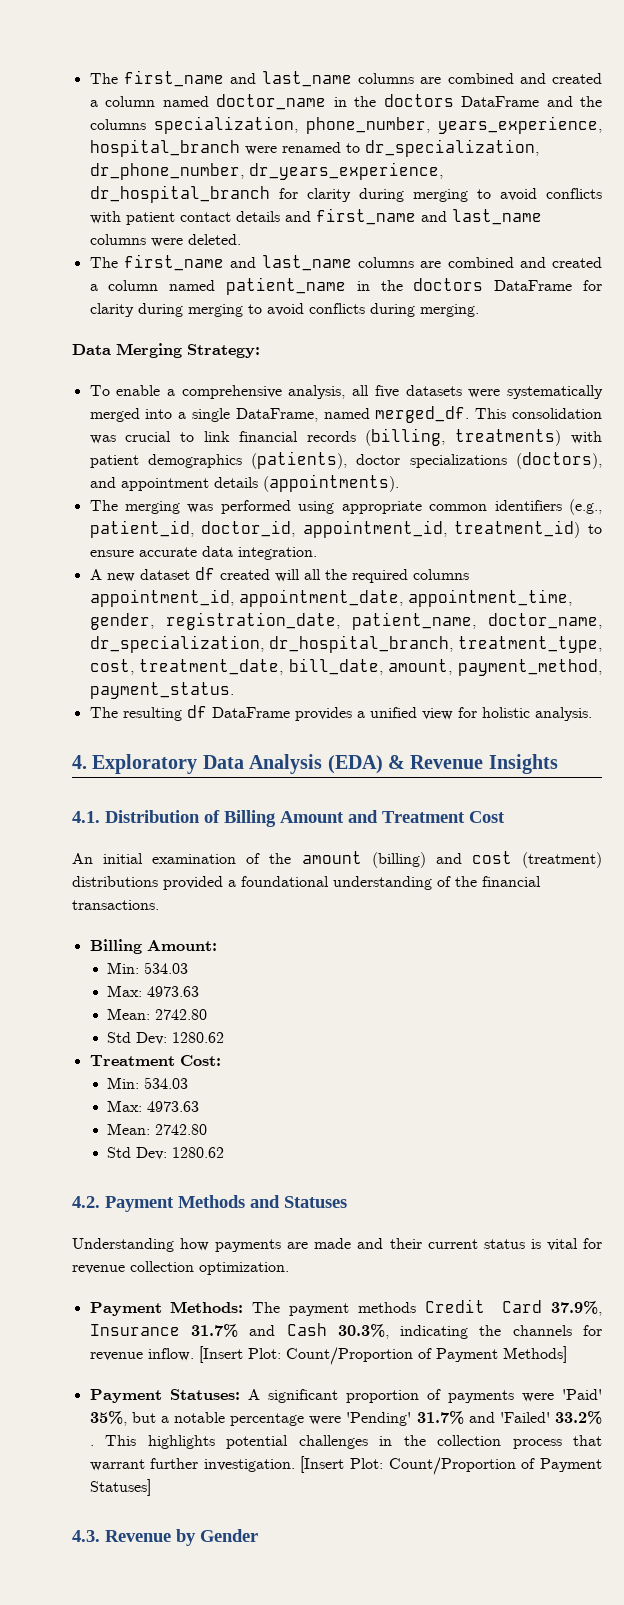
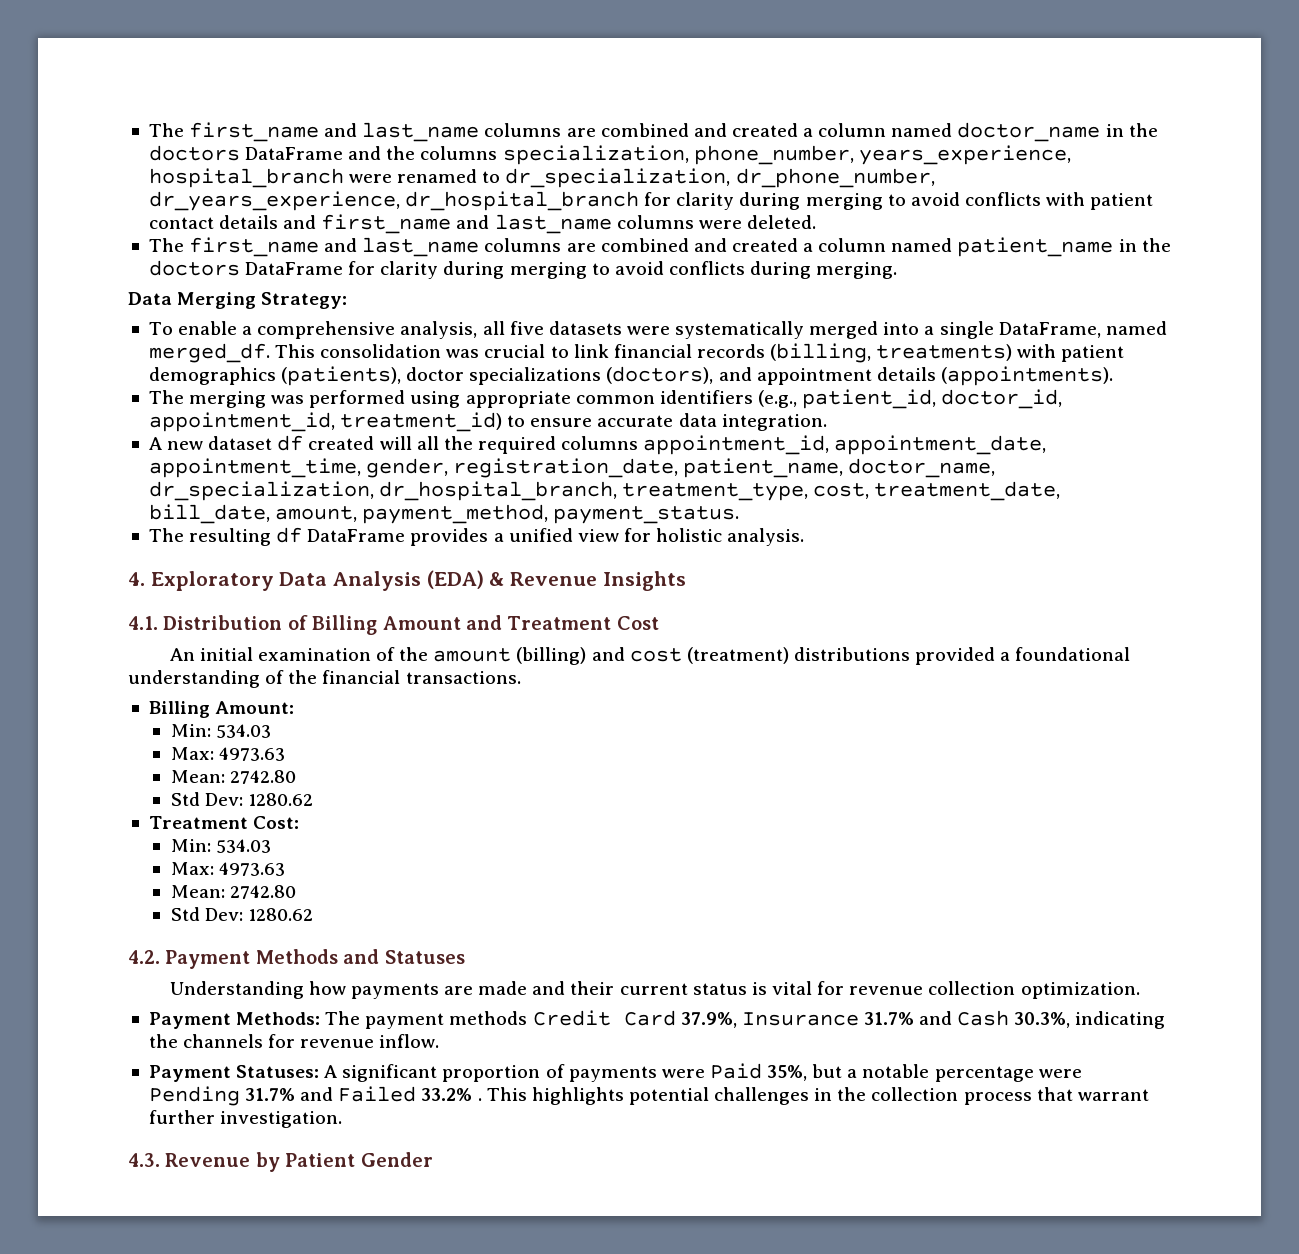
[198,1346,567,1365] [Insert Plot: Count/Proportion of Payment Methods] -> (440, 1041) none
[562,1389,602,1400] 'Paid' -> [709,1063,762,1079] Paid
[346,1411,550,1426] 'Pending' 31.7% and 'Failed' -> [148,1086,417,1106] Pending 31.7% and Failed
[300,1456,602,1475] [89,1479,151,1496] [Insert Plot: Count/Proportion of Payment Statuses] -> (343, 1119) none
(196, 1537) none -> [285,1153,356,1167] Patient

